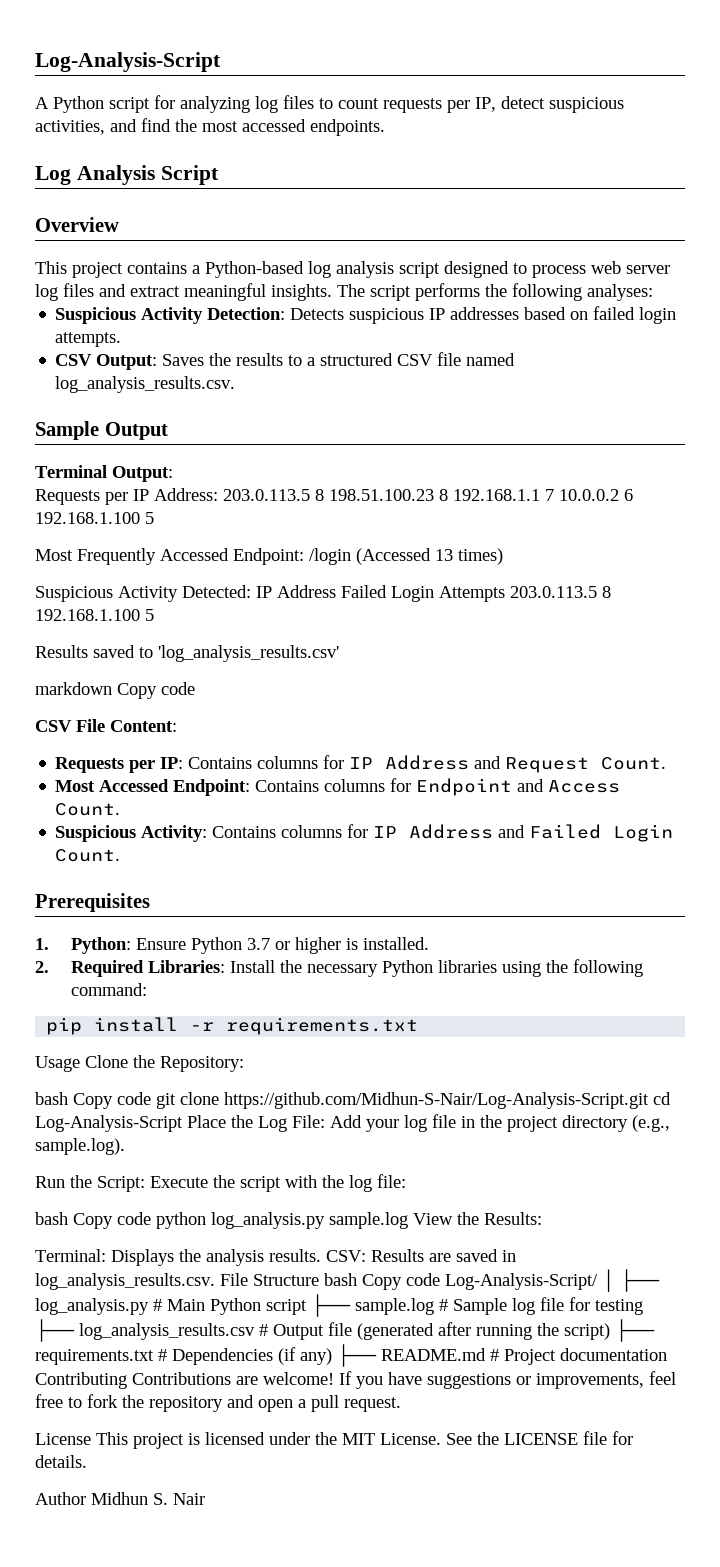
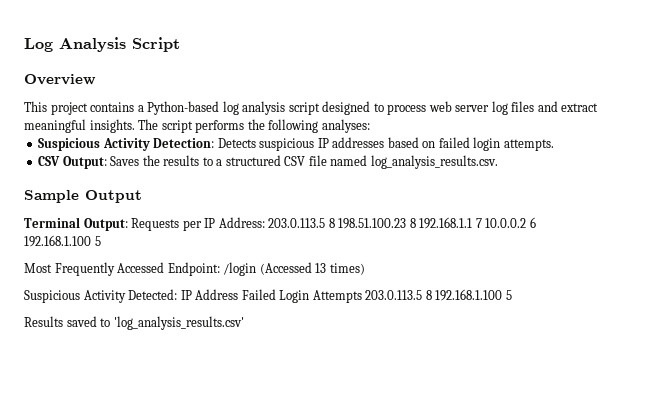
[35,52,221,72] [35,95,624,113] [35,118,385,136] Log-Analysis-Script // A Python script for analyzing log files to count requests per IP, detect suspicious activities, and find the most accessed endpoints. // -> (24, 45) none
(173, 474) // -> (128, 224) none
[35,682,195,699] [35,719,177,732] [55,755,667,773] [55,778,621,796] [55,803,121,816] [55,824,674,842] [55,849,121,862] [35,893,150,912] [35,937,430,954] [35,959,644,977] [71,983,148,996] [46,1017,419,1035] [35,1055,244,1072] [35,1092,671,1109] [35,1114,670,1132] [35,1138,125,1155] [35,1174,406,1192] [35,1212,542,1229] [35,1249,516,1266] [35,1269,660,1292] [35,1294,643,1317] [35,1319,655,1342] [35,1344,667,1367] [35,1371,676,1389] [35,1394,401,1412] [35,1431,633,1449] [35,1455,87,1468] [35,1492,205,1505] // markdown Copy code // CSV File Content: // Requests per IP: Contains columns for IP Address and Request Count. // Most Accessed Endpoint: Contains columns for Endpoint and Access Count. // Suspicious Activity: Contains columns for IP Address and Failed Login Count. // Prerequisites // 1. Python: Ensure Python 3.7 or higher is installed. // 2. Required Libraries: Install the necessary Python libraries using the following command: // pip install -r requirements.txt // Usage Clone the Repository: // bash Copy code git clone https://github.com/Midhun-S-Nair/Log-Analysis-Script.git cd Log-Analysis-Script Place the Log File: Add your log file in the project directory (e.g., sample.log). // Run the Script: Execute the script with the log file: // bash Copy code python log_analysis.py sample.log View the Results: // Terminal: Displays the analysis results. CSV: Results are saved in log_analysis_results.csv. File Structure bash Copy code Log-Analysis-Script/ │ ├── log_analysis.py # Main Python script ├── sample.log # Sample log file for testing ├── log_analysis_results.csv # Output file (generated after running the script) ├── requirements.txt # Dependencies (if any) ├── README.md # Project documentation Contributing Contributions are welcome! If you have suggestions or improvements, feel free to fork the repository and open a pull request. // License This project is licensed under the MIT License. See the LICENSE file for details. // Author Midhun S. Nair -> (244, 323) none

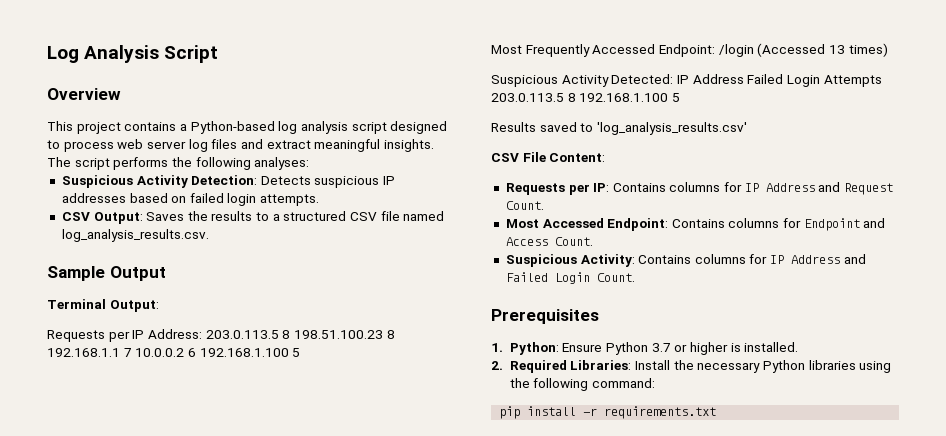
(128, 224) none -> (159, 306) //
(244, 323) none -> [491,152,606,162] [505,182,894,195] [505,201,544,210] [505,218,886,231] [505,237,593,246] [505,254,866,267] [505,272,635,284] [491,309,599,324] [491,342,799,355] [491,360,892,373] [509,378,656,391] [499,406,717,419] // CSV File Content: // Requests per IP: Contains columns for IP Address and Request Count. // Most Accessed Endpoint: Contains columns for Endpoint and Access Count. // Suspicious Activity: Contains columns for IP Address and Failed Login Count. // Prerequisites // 1. Python: Ensure Python 3.7 or higher is installed. // 2. Required Libraries: Install the necessary Python libraries using the following command: // pip install -r requirements.txt

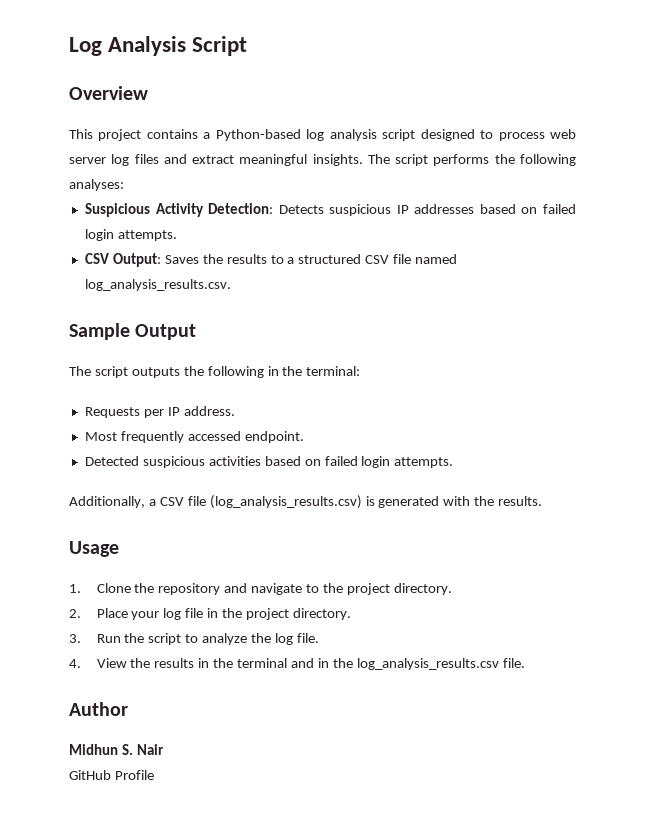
[47,299,159,312] [47,329,395,342] [47,348,301,357] [491,43,888,57] [491,74,882,87] [491,93,680,102] [491,122,747,135] [491,152,606,162] [505,182,894,195] [505,201,544,210] [505,218,886,231] [505,237,593,246] [505,254,866,267] [505,272,635,284] [491,309,599,324] [491,342,799,355] [491,360,892,373] [509,378,656,391] [499,406,717,419] Terminal Output: // Requests per IP Address: 203.0.113.5 8 198.51.100.23 8 192.168.1.1 7 10.0.0.2 6 192.168.1.100 5 // Most Frequently Accessed Endpoint: /login (Accessed 13 times) // Suspicious Activity Detected: IP Address Failed Login Attempts 203.0.113.5 8 192.168.1.100 5 // Results saved to 'log_analysis_results.csv' // CSV File Content: // Requests per IP: Contains columns for IP Address and Request Count. // Most Accessed Endpoint: Contains columns for Endpoint and Access Count. // Suspicious Activity: Contains columns for IP Address and Failed Login Count. // Prerequisites // 1. Python: Ensure Python 3.7 or higher is installed. // 2. Required Libraries: Install the necessary Python libraries using the following command: // pip install -r requirements.txt -> [69,366,361,378] [84,406,235,418] [84,431,304,443] [84,456,454,468] [69,495,543,509] [69,541,119,557] [69,583,452,595] [69,608,351,620] [69,633,319,645] [69,658,525,670] [69,702,128,716] [69,744,164,755] [69,770,154,780] The script outputs the following in the terminal: // Requests per IP address. // Most frequently accessed endpoint. // Detected suspicious activities based on failed login attempts. // Additionally, a CSV file (log_analysis_results.csv) is generated with the results. // Usage // 1. Clone the repository and navigate to the project directory. // 2. Place your log file in the project directory. // 3. Run the script to analyze the log file. // 4. View the results in the terminal and in the log_analysis_results.csv file. // Author // Midhun S. Nair // GitHub Profile

